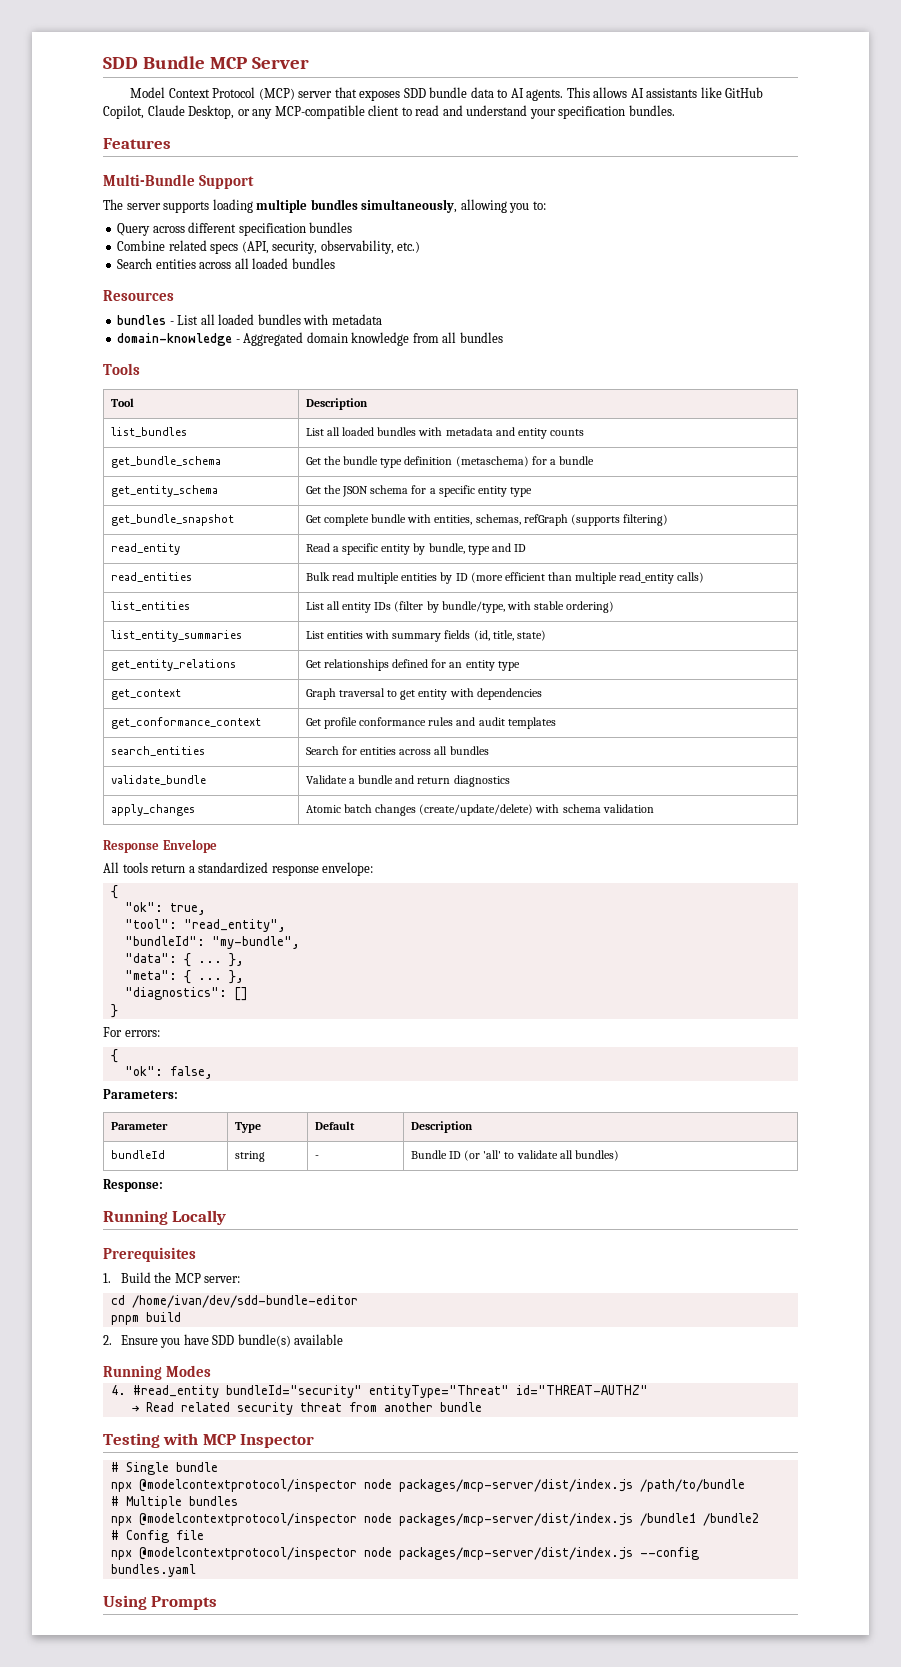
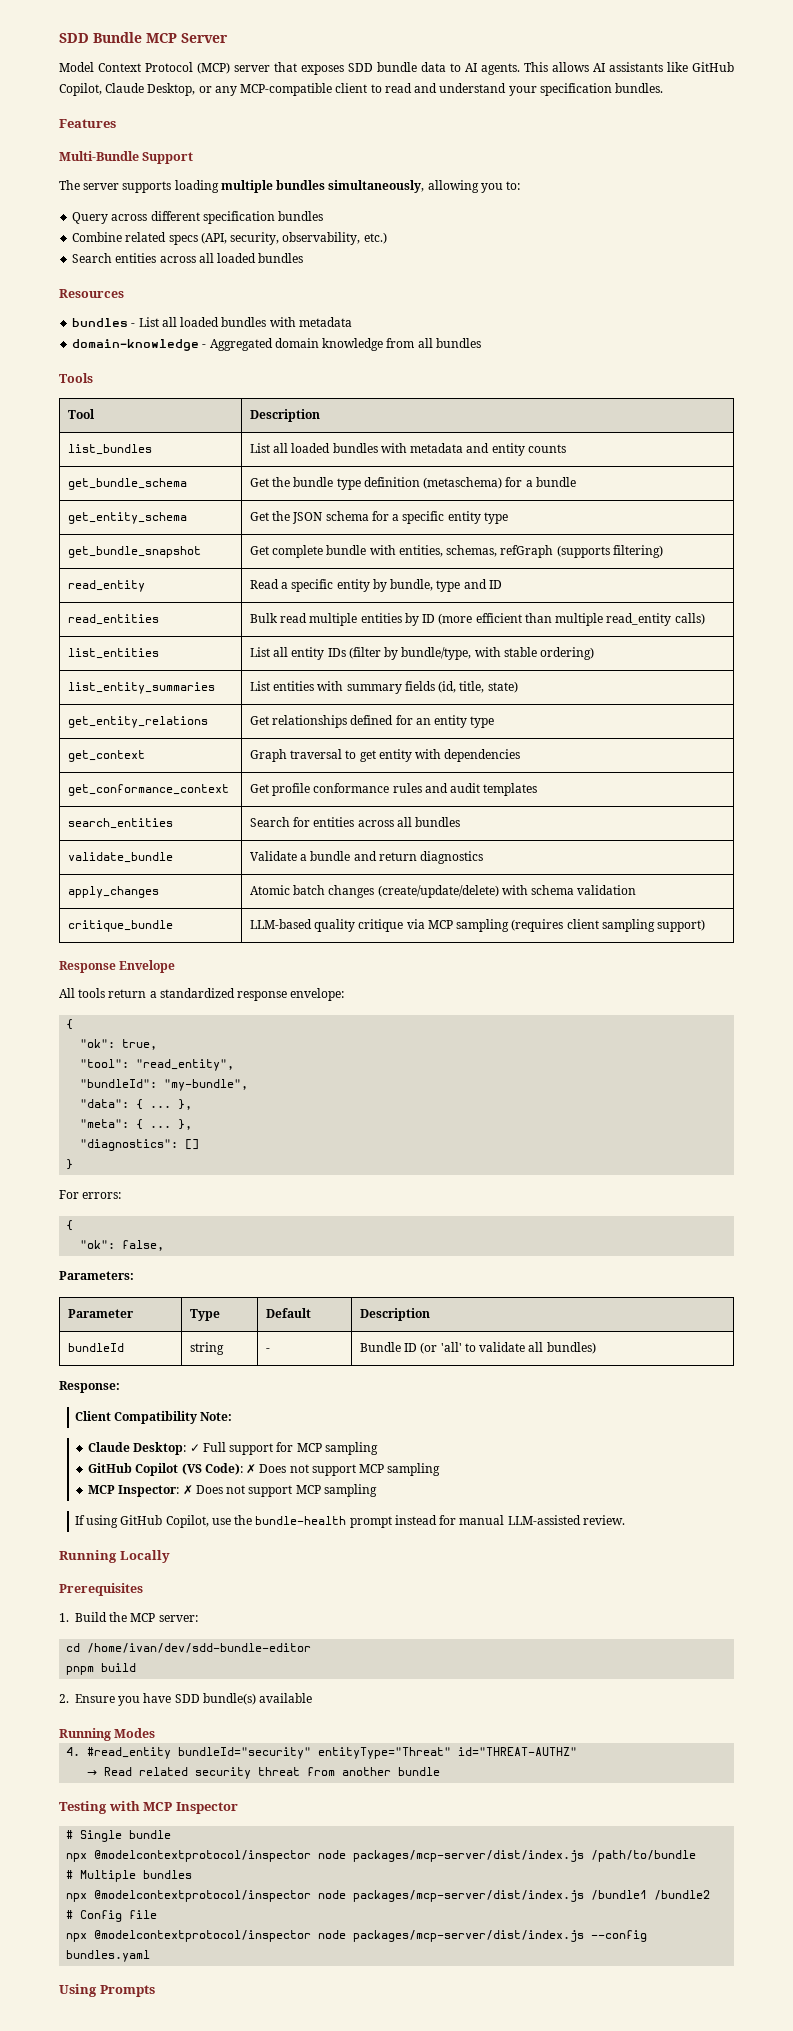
(654, 808) none -> [67,920,173,932] [249,919,706,932] // critique_bundle | LLM-based quality critique via MCP sampling (requires client sampling support)
(163, 1185) none -> [74,1411,233,1424] [88,1442,378,1455] [88,1463,441,1476] [88,1484,377,1497] [74,1515,625,1528] // Client Compatibility Note: // Claude Desktop: ✓ Full support for MCP sampling // GitHub Copilot (VS Code): ✗ Does not support MCP sampling // MCP Inspector: ✗ Does not support MCP sampling // If using GitHub Copilot, use the bundle-health prompt instead for manual LLM-assisted review.

